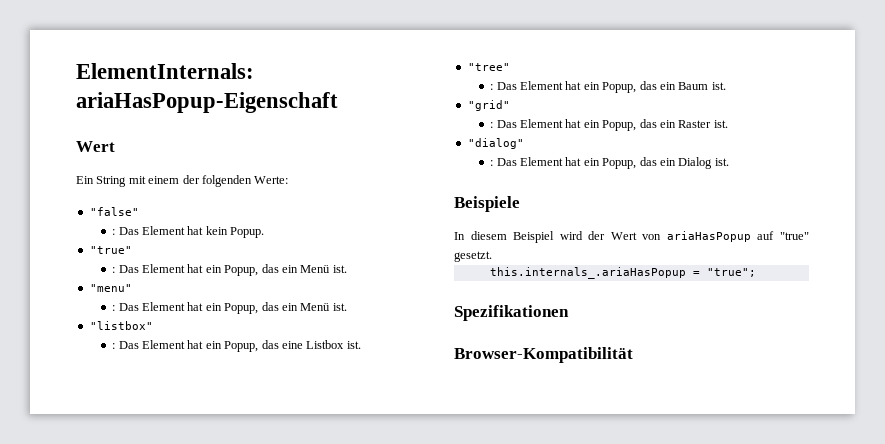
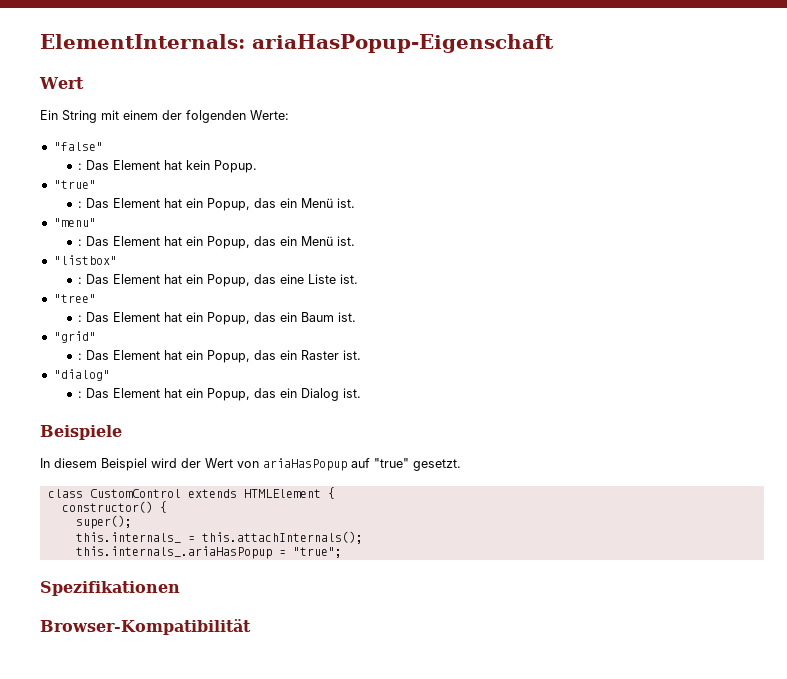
[306,340,345,349] Listbox -> [307,274,336,284] Liste
(492, 256) none -> [47,487,335,499] [61,501,167,513] [75,515,132,529] [75,531,363,544] // class CustomControl extends HTMLElement { // constructor() { // super(); // this.internals_ = this.attachInternals();

